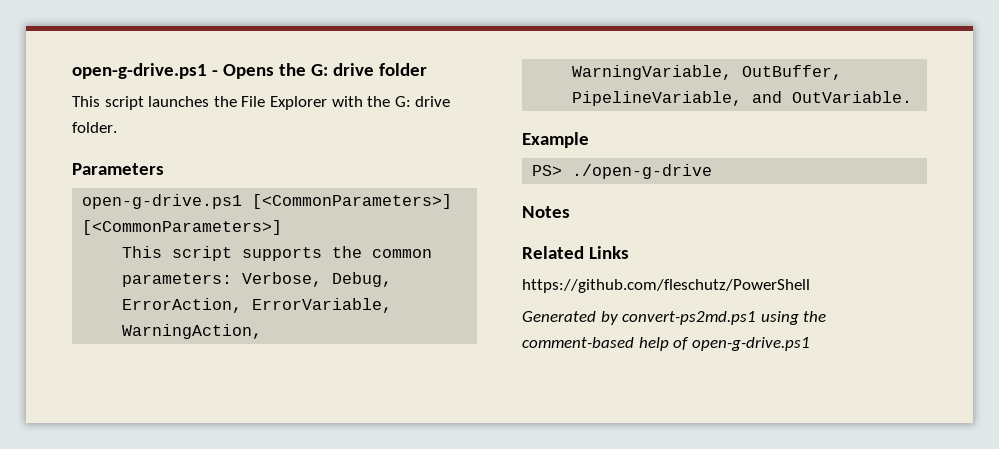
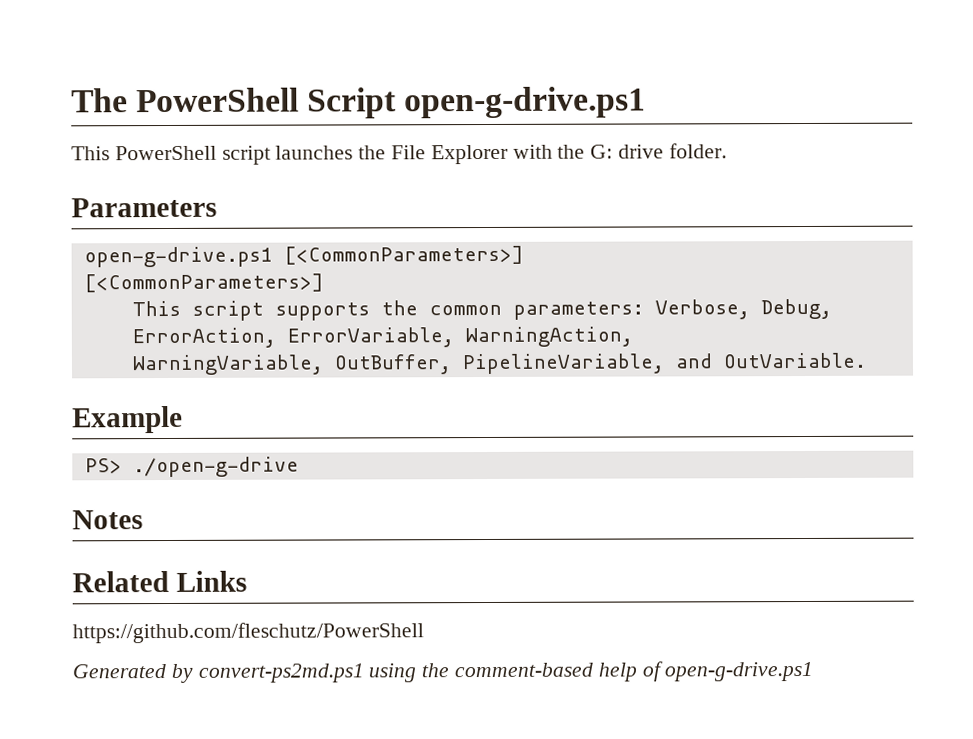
[72,63,427,79] [72,96,100,107] open-g-drive.ps1 - Opens the G: drive folder // This -> [71,86,647,119] [71,145,217,161] The PowerShell Script open-g-drive.ps1 // This PowerShell

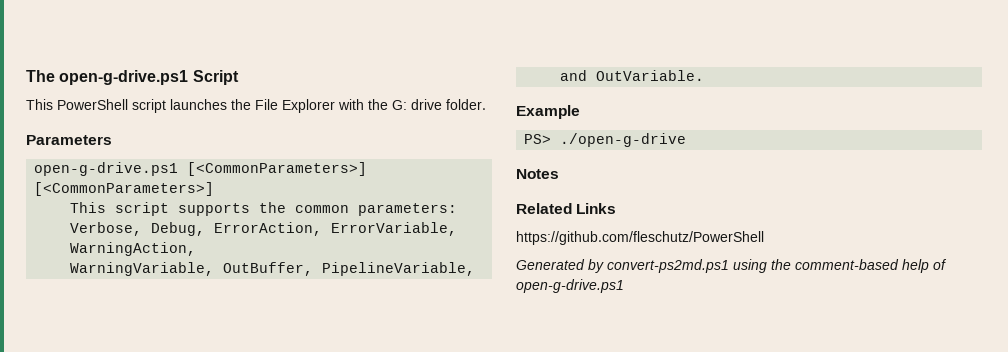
[136,87,300,113] PowerShell -> [59,70,189,85] open-g-drive.ps1
[404,86,647,119] open-g-drive.ps1 -> (239, 77) none

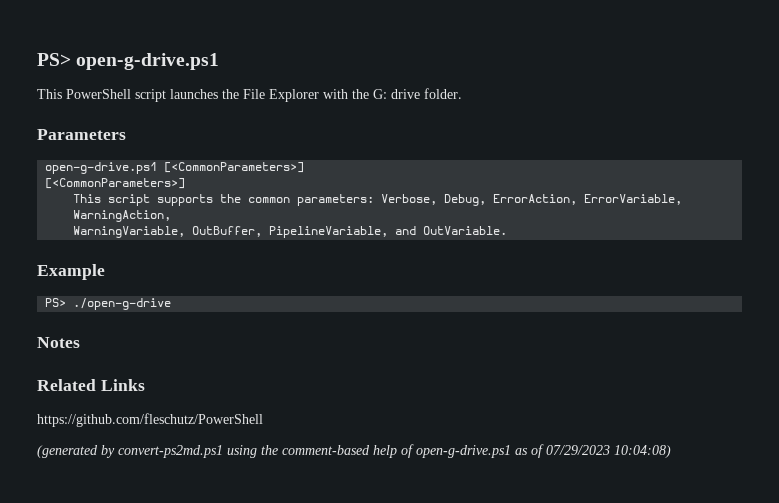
[26,70,239,85] The open-g-drive.ps1 Script -> [37,53,220,70] PS> open-g-drive.ps1
[516,259,585,270] Generated -> [37,445,98,458] (generated
(624, 286) none -> [515,444,671,458] as of 07/29/2023 10:04:08)

